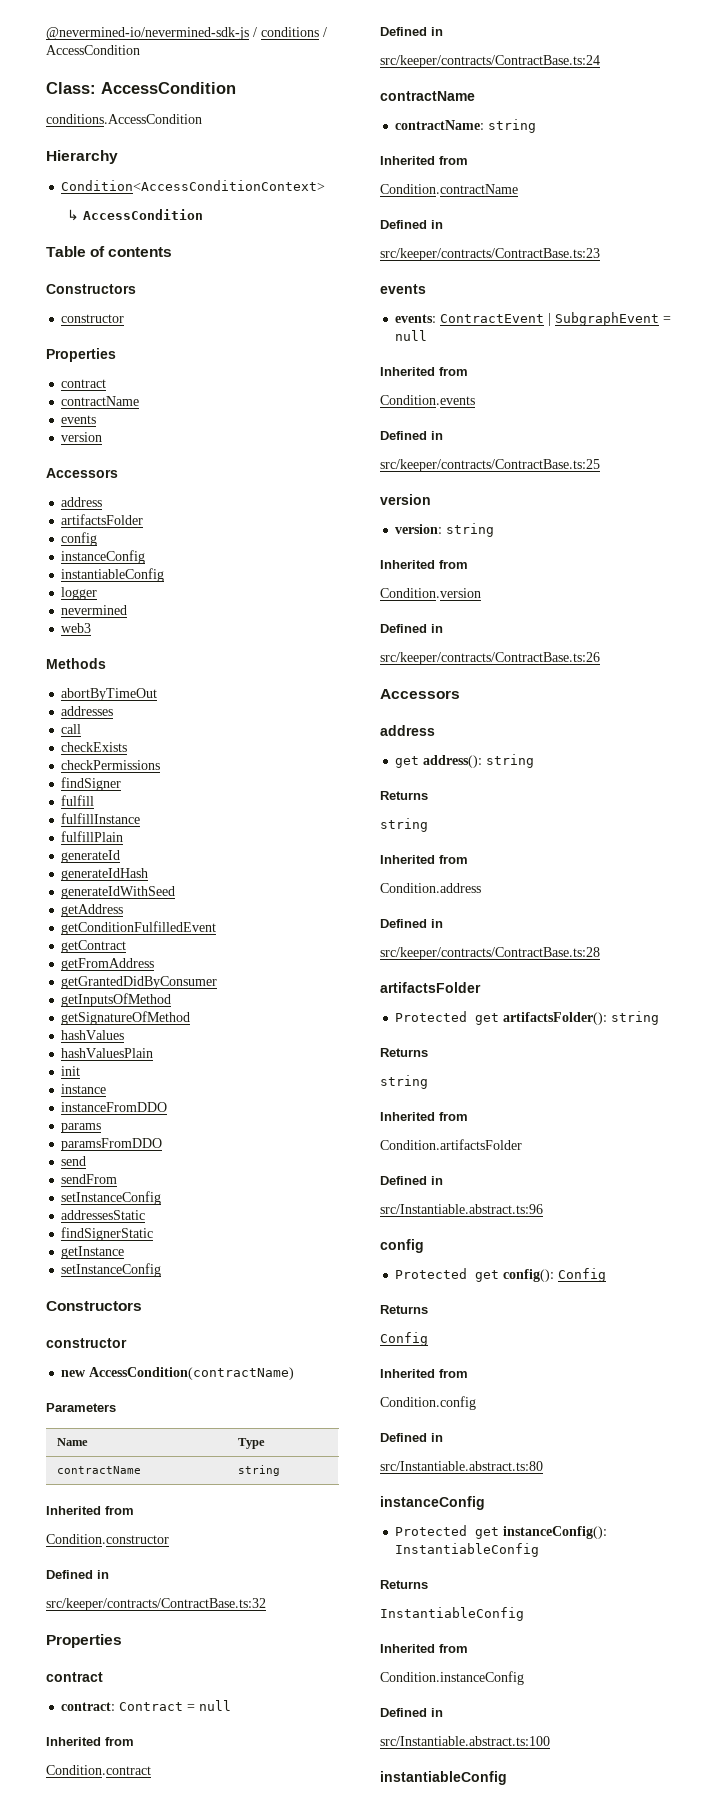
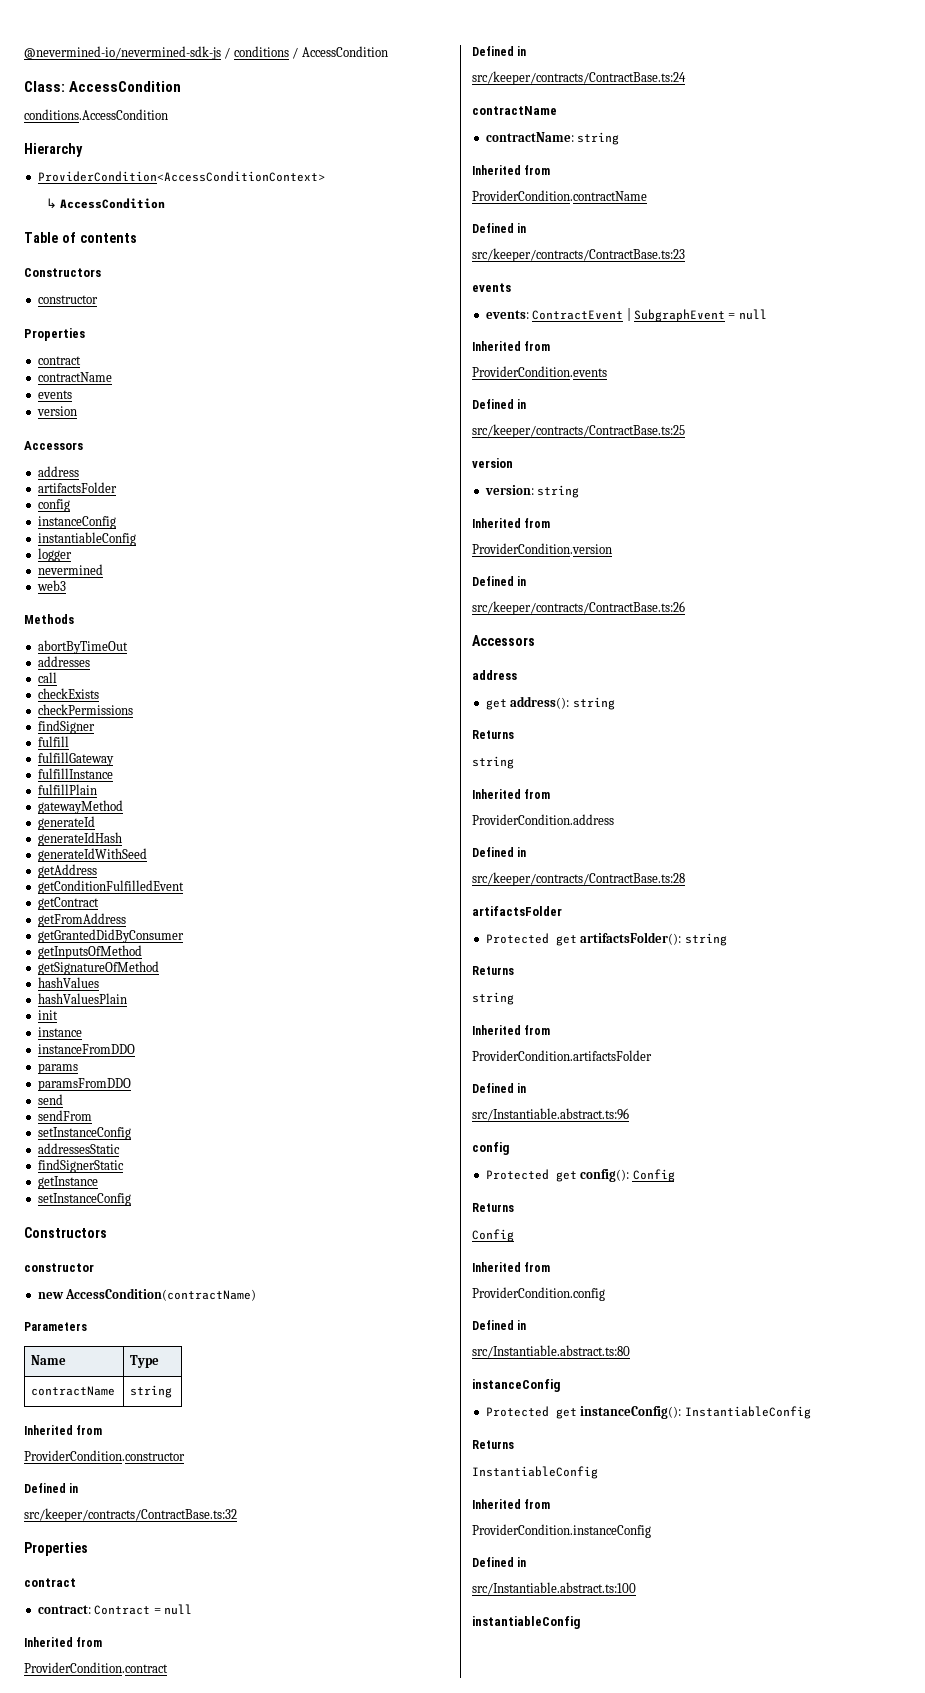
[61,180,326,191] Condition<AccessConditionContext> -> [37,171,325,182] ProviderCondition<AccessConditionContext>
(95, 800) none -> [37,752,114,766] // fulfillGateway
(124, 836) none -> [37,800,123,814] // gatewayMethod
[46,1534,169,1544] Condition.constructor -> [24,1450,185,1461] ProviderCondition.constructor
[46,1765,151,1775] Condition.contract -> [24,1662,168,1673] ProviderCondition.contract
[380,184,518,194] Condition.contractName -> [472,190,647,201] ProviderCondition.contractName
[380,395,475,405] Condition.events -> [472,366,607,377] ProviderCondition.events
[380,588,481,598] Condition.version -> [472,543,612,554] ProviderCondition.version
[380,883,481,893] Condition.address -> [472,814,614,825] ProviderCondition.address
[380,1139,522,1150] Condition.artifactsFolder -> [472,1050,652,1061] ProviderCondition.artifactsFolder
[380,1396,476,1410] Condition.config -> [472,1287,605,1301] ProviderCondition.config
[380,1671,524,1685] Condition.instanceConfig -> [472,1524,651,1538] ProviderCondition.instanceConfig

